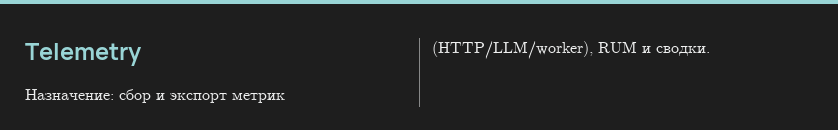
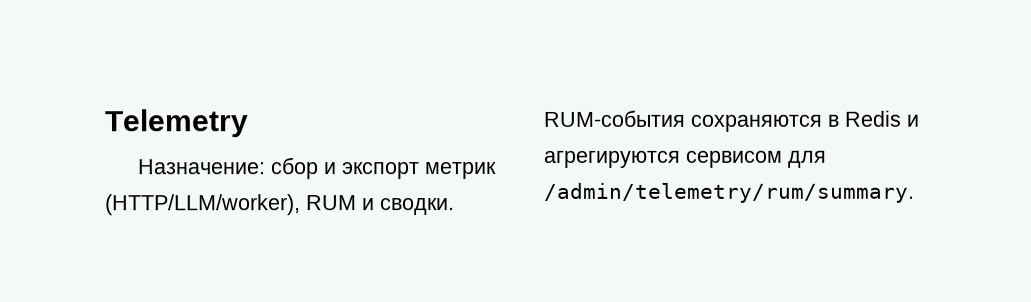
(710, 51) none -> [543,109,919,132] [543,150,827,168] [544,182,915,203] RUM-события сохраняются в Redis и агрегируются сервисом для /admin/telemetry/rum/summary.

